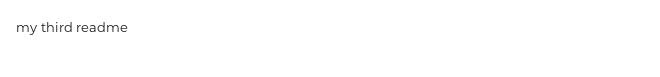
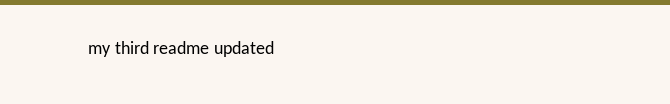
(129, 27) none -> [214,41,275,57] updated

